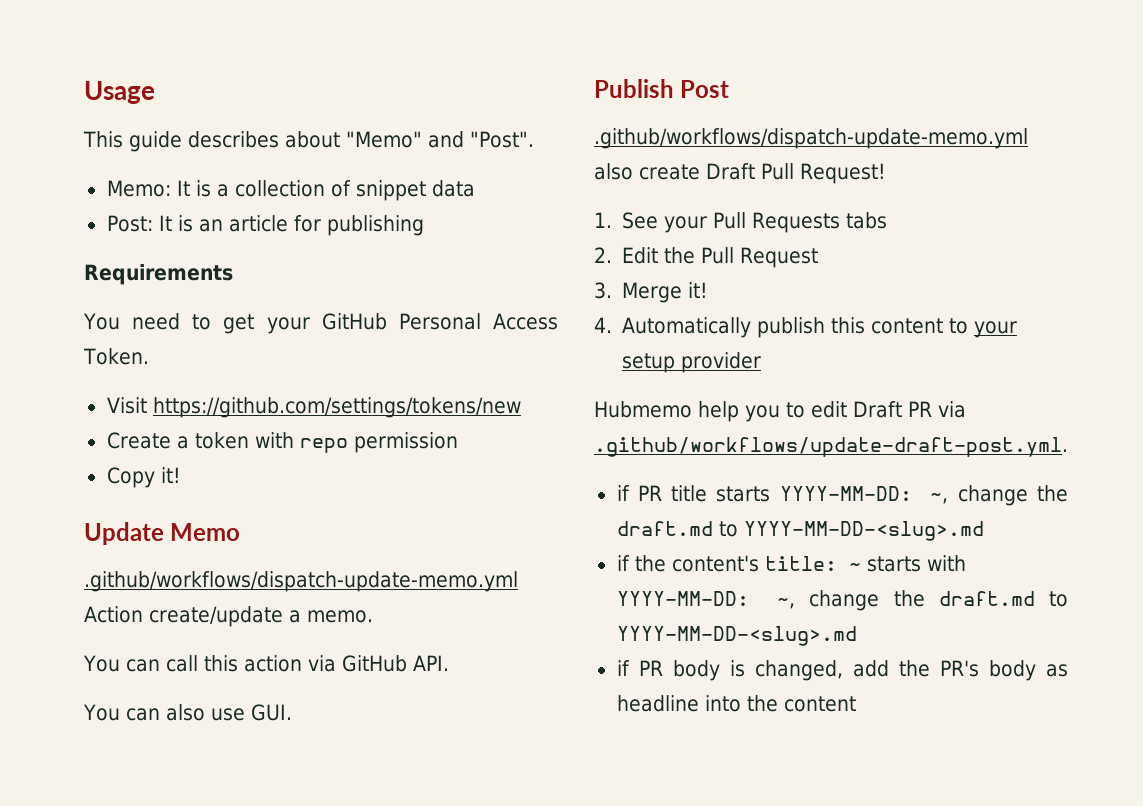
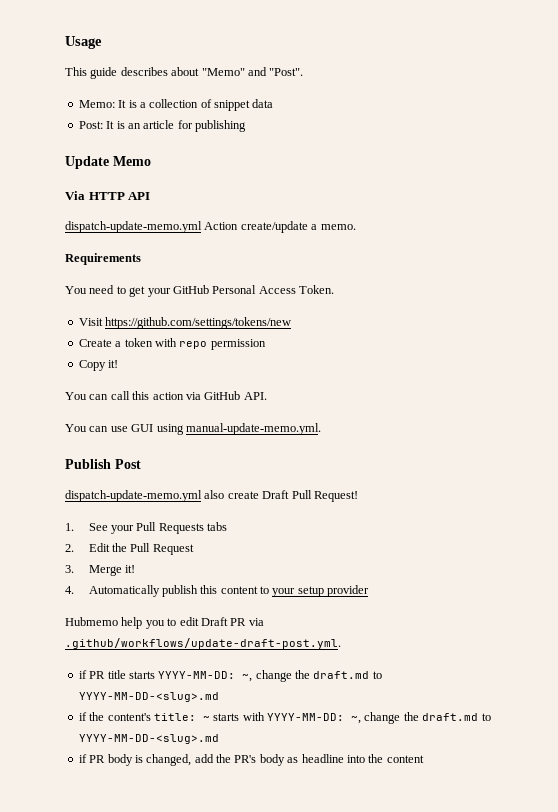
(424, 225) none -> [65,156,151,169] [65,191,151,200] [65,221,356,233] // Update Memo // Via HTTP API // dispatch-update-memo.yml Action create/update a memo.
[84,522,241,545] [84,571,518,592] [84,606,373,627] // Update Memo // .github/workflows/dispatch-update-memo.yml Action create/update a memo. -> (119, 364) none
[165,704,292,721] also use GUI. -> [110,423,321,435] use GUI using manual-update-memo.yml.
[594,128,1028,149] .github/workflows/dispatch-update-memo.yml -> [65,490,202,502] dispatch-update-memo.yml

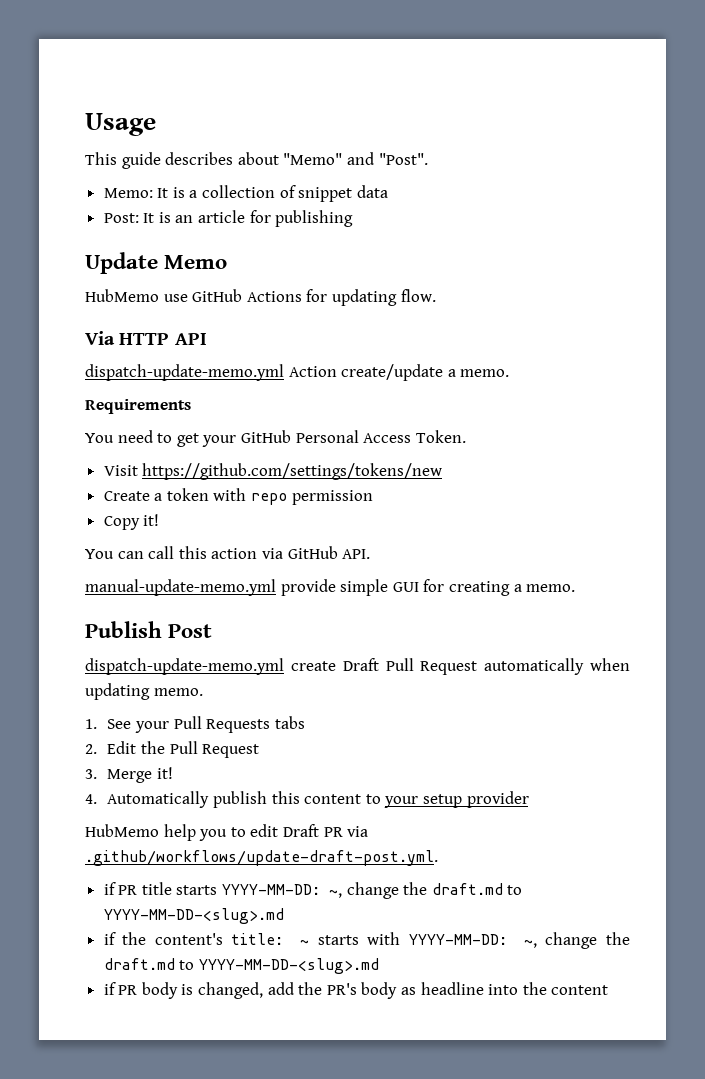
(151, 161) none -> [85,289,436,306] // HubMemo use GitHub Actions for updating flow.
[65,423,321,435] You can use GUI using manual-update-memo.yml. -> [85,579,576,596] manual-update-memo.yml provide simple GUI for creating a memo.
[204,490,225,499] also -> (284, 666) none
[313,491,358,502] Request! -> [420,658,630,675] [85,683,203,700] Request automatically when updating memo.
[65,617,118,626] Hubmemo -> [85,824,159,837] HubMemo

